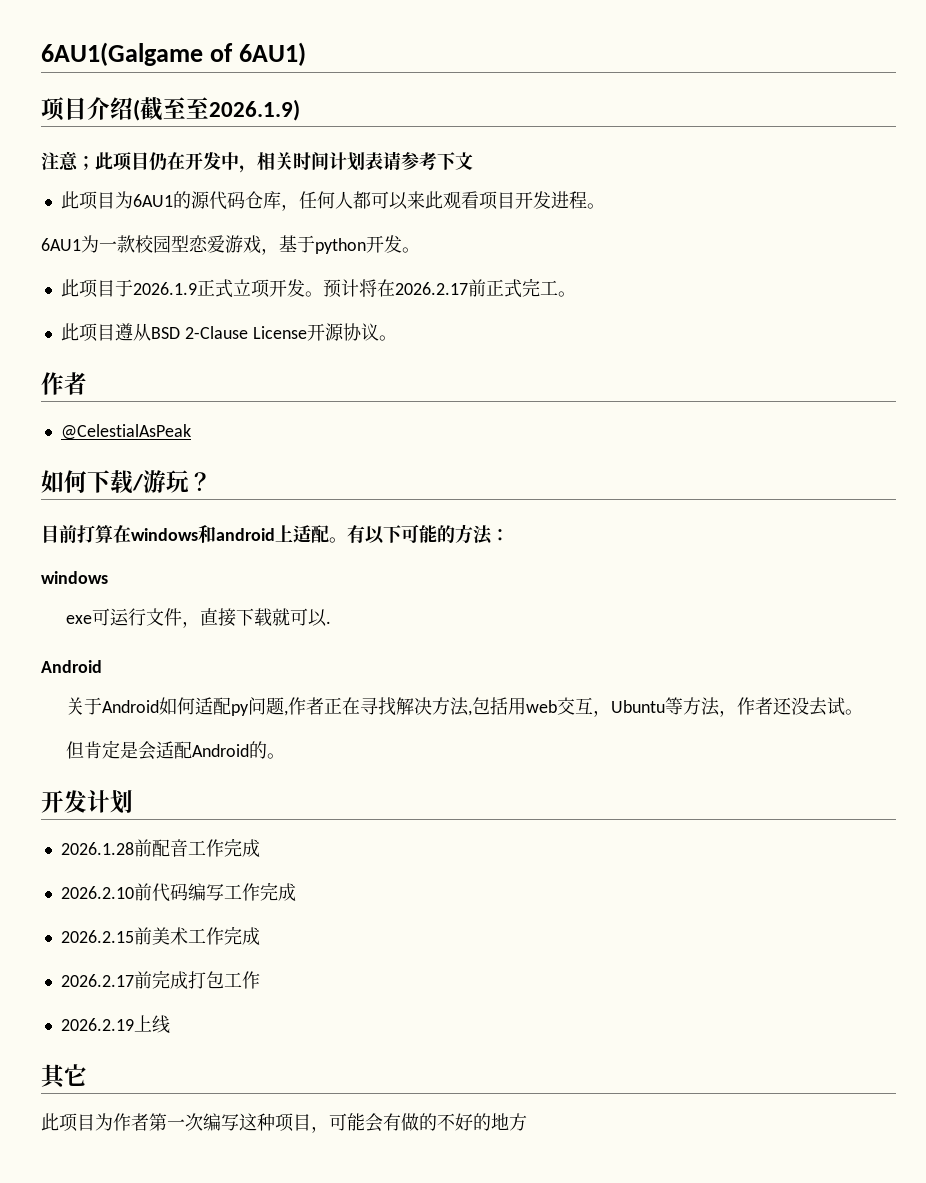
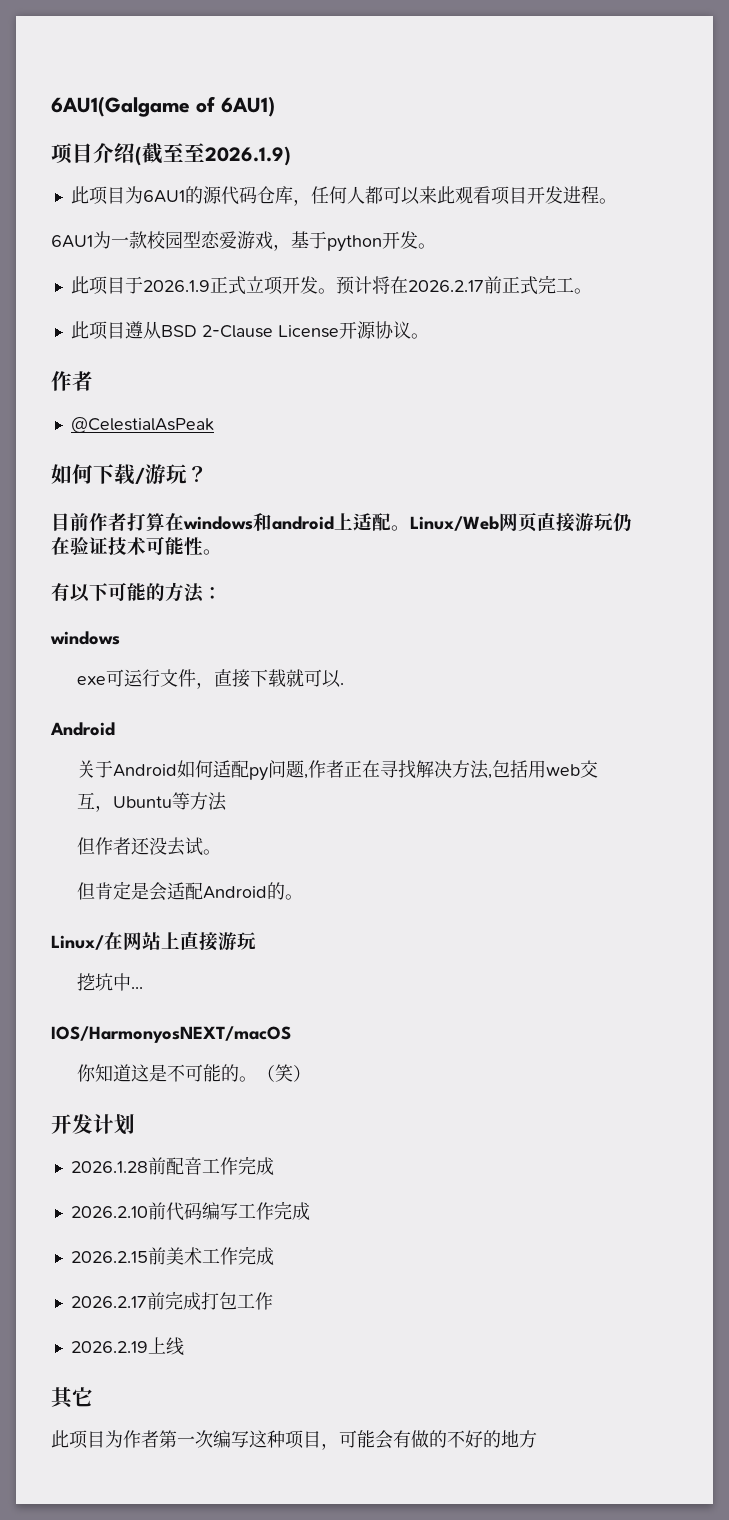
[41,151,473,173] // 注意；此项目仍在开发中，相关时间计划表请参考下文 -> (291, 156) none
(77, 534) none -> [89,513,127,531] 作者
(347, 540) none -> [410,512,632,532] [51,536,222,556] Linux/Web网页直接游玩仍在验证技术可能性。 //
[718,710,737,717] ， -> [76,837,95,855] // 但
(285, 756) none -> [51,932,256,951] [76,973,143,991] [51,1026,291,1043] [76,1064,311,1082] // Linux/在网站上直接游玩 // 挖坑中... // IOS/HarmonyosNEXT/macOS // 你知道这是不可能的。（笑）

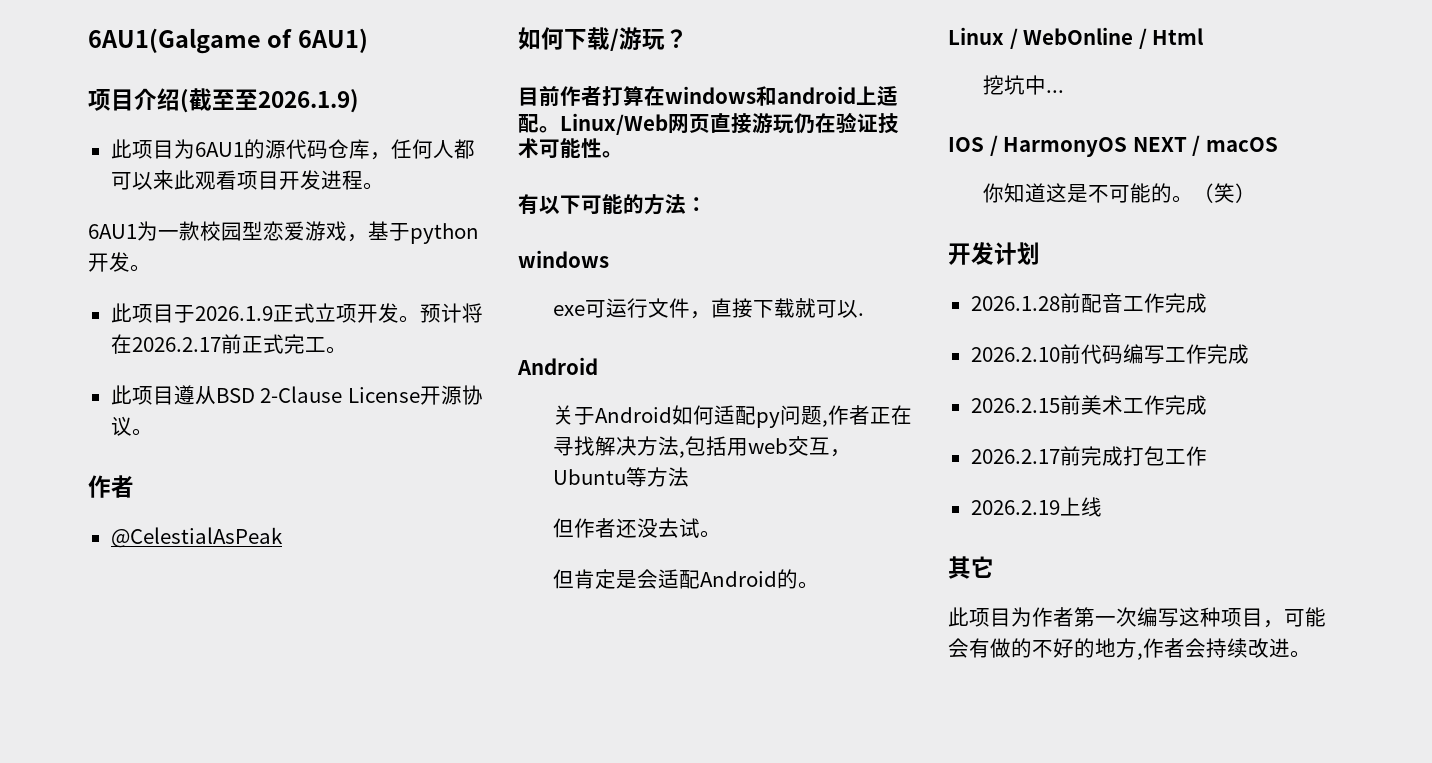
[51,932,256,951] [76,973,143,991] [51,1026,291,1043] Linux/在网站上直接游玩 // 挖坑中... // IOS/HarmonyosNEXT/macOS -> [948,27,1204,49] [983,75,1065,95] [948,135,1278,157] Linux / WebOnline / Html // 挖坑中... // IOS / HarmonyOS NEXT / macOS
(537, 1439) none -> [1137,638,1311,660] ,作者会持续改进。

